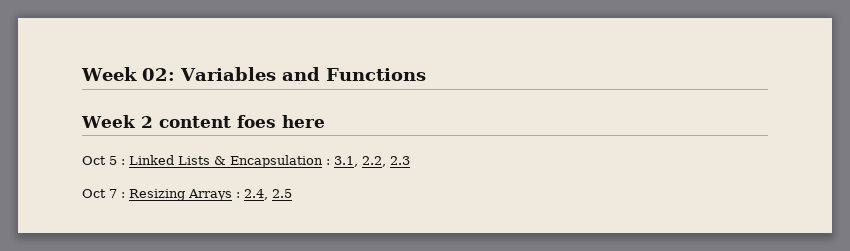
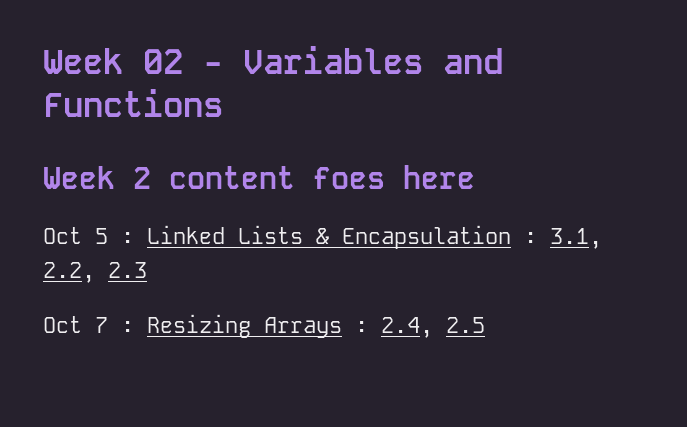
[81,67,175,81] Week 02: -> [43,48,223,74] Week 02 -

